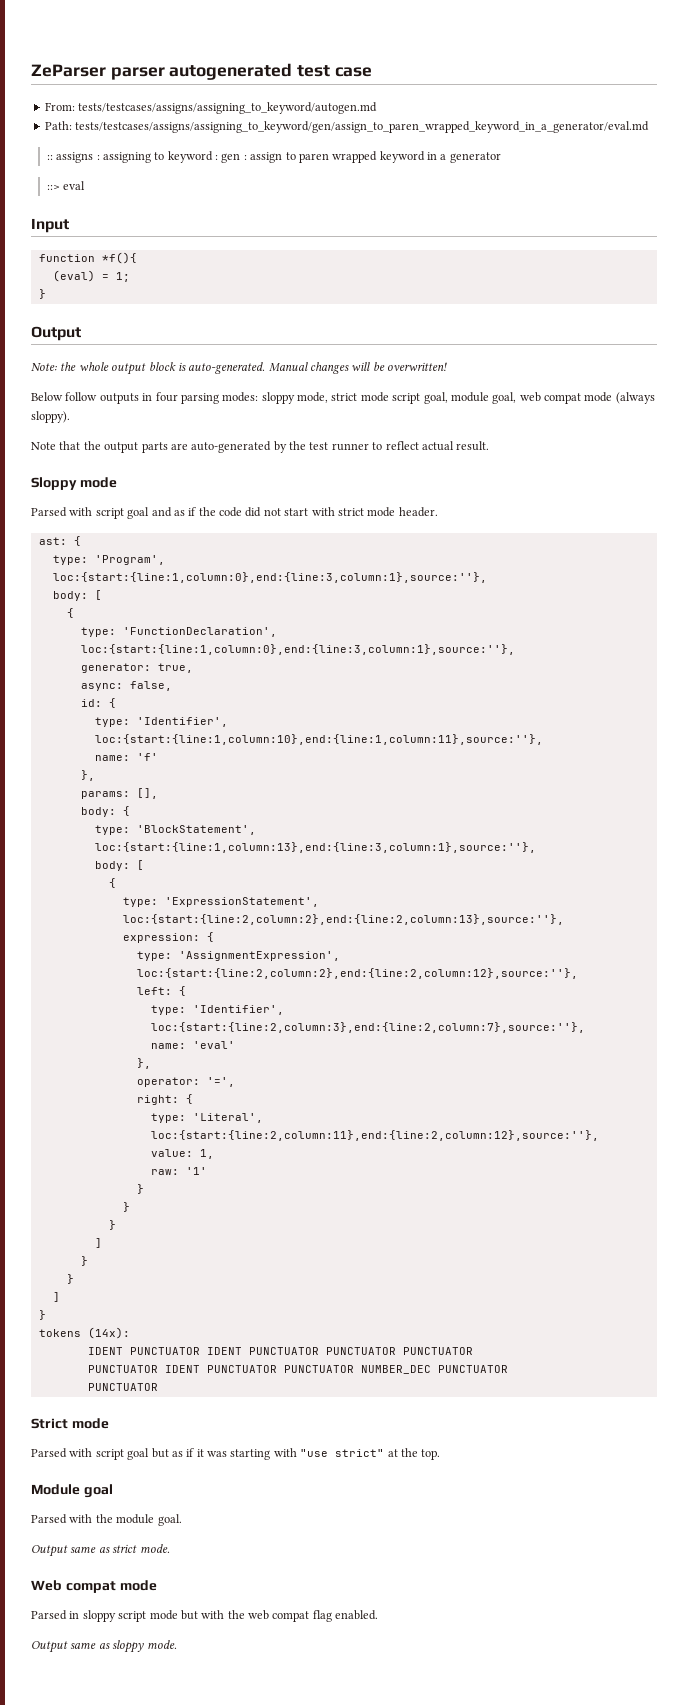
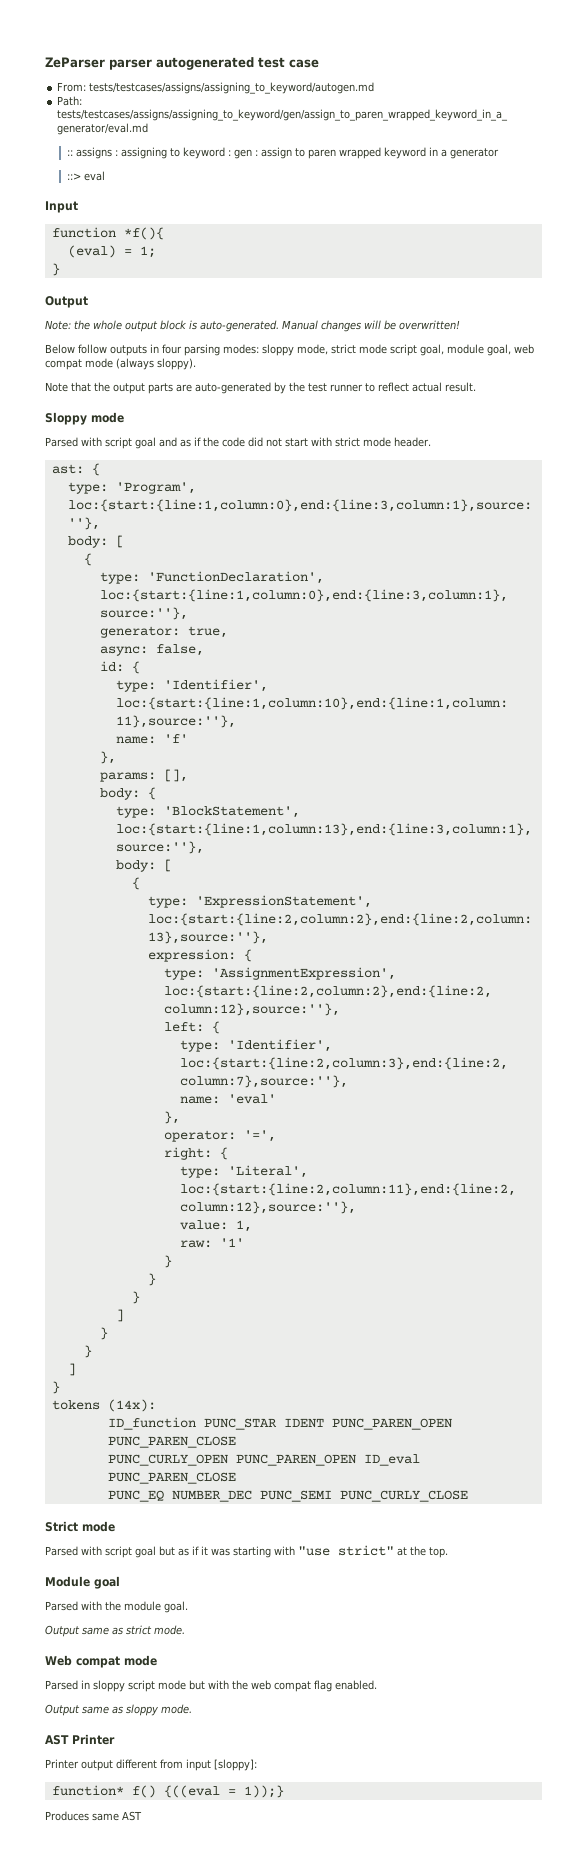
[87,1347,473,1355] [87,1365,508,1374] [87,1383,158,1391] IDENT PUNCTUATOR IDENT PUNCTUATOR PUNCTUATOR PUNCTUATOR // PUNCTUATOR IDENT PUNCTUATOR PUNCTUATOR NUMBER_DEC PUNCTUATOR // PUNCTUATOR -> [107,1417,452,1430] [107,1436,236,1448] [107,1454,420,1466] [107,1472,236,1484] [107,1490,468,1502] ID_function PUNC_STAR IDENT PUNC_PAREN_OPEN PUNC_PAREN_CLOSE // PUNC_CURLY_OPEN PUNC_PAREN_OPEN ID_eval PUNC_PAREN_CLOSE // PUNC_EQ NUMBER_DEC PUNC_SEMI PUNC_CURLY_CLOSE
(177, 1644) none -> [45,1734,115,1745] [45,1759,257,1771] [51,1785,284,1798] [45,1811,142,1821] // AST Printer // Printer output different from input [sloppy]: // function* f() {((eval = 1));} // Produces same AST

